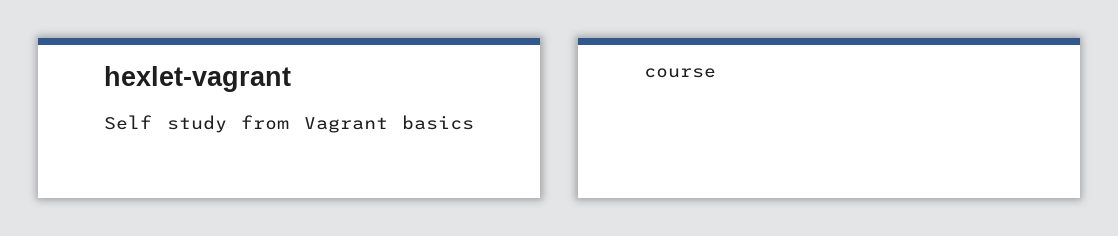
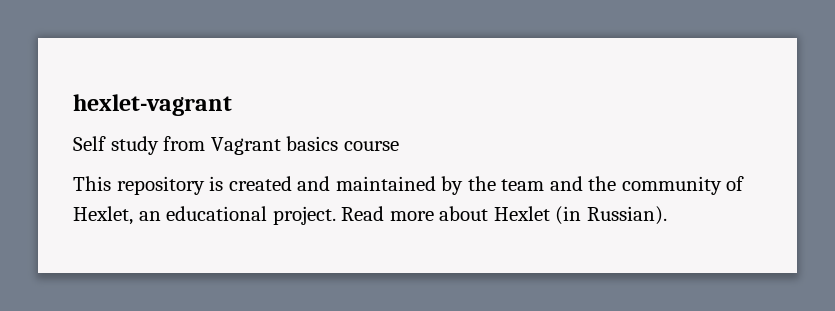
(716, 73) none -> [73,176,745,195] [73,206,667,225] // This repository is created and maintained by the team and the community of Hexlet, an educational project. Read more about Hexlet (in Russian).

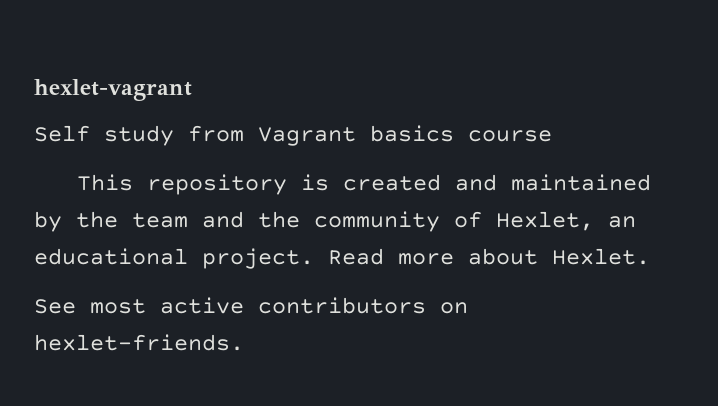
[493,206,667,225] Hexlet (in Russian). -> [552,248,650,265] [34,297,468,314] [34,334,244,351] Hexlet. // See most active contributors on hexlet-friends.

